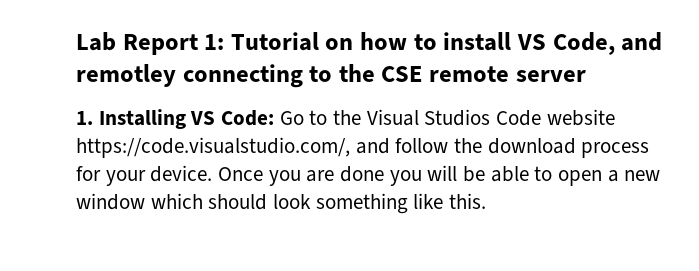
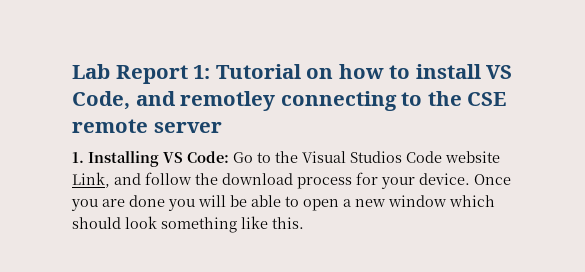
[76,137,350,158] https://code.visualstudio.com/, -> [72,172,110,188] Link,

